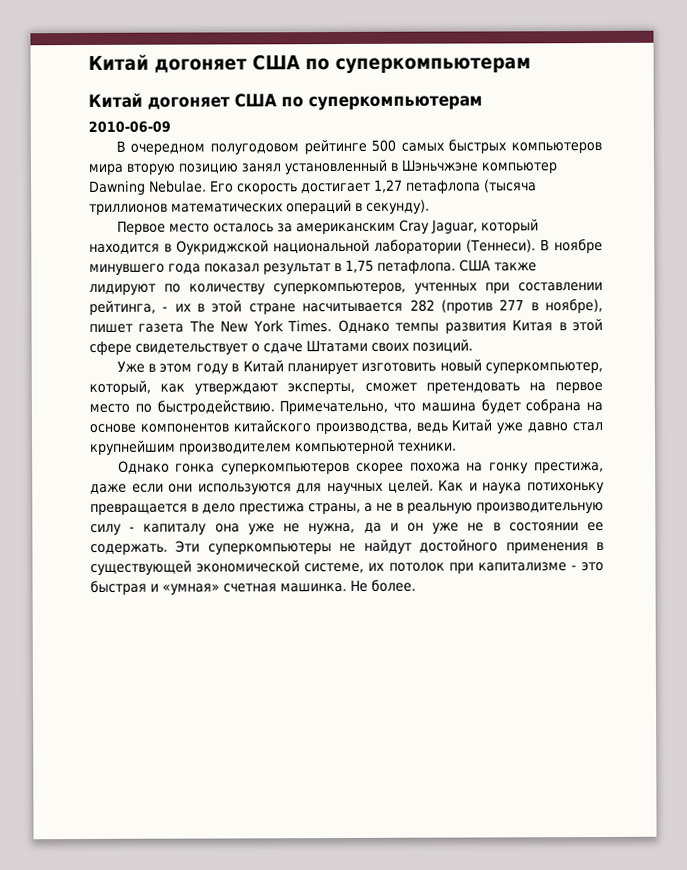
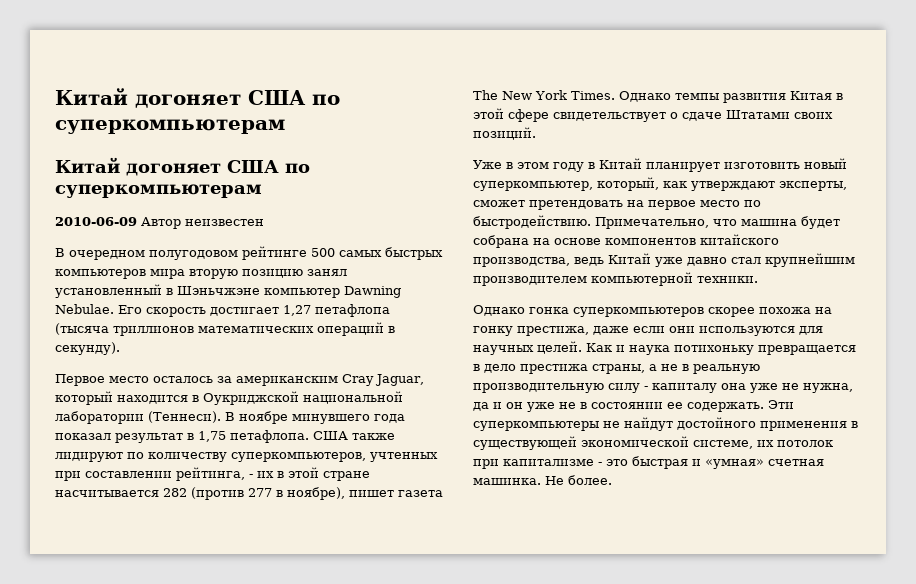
(171, 126) none -> [141,217,264,229] Автор неизвестен

